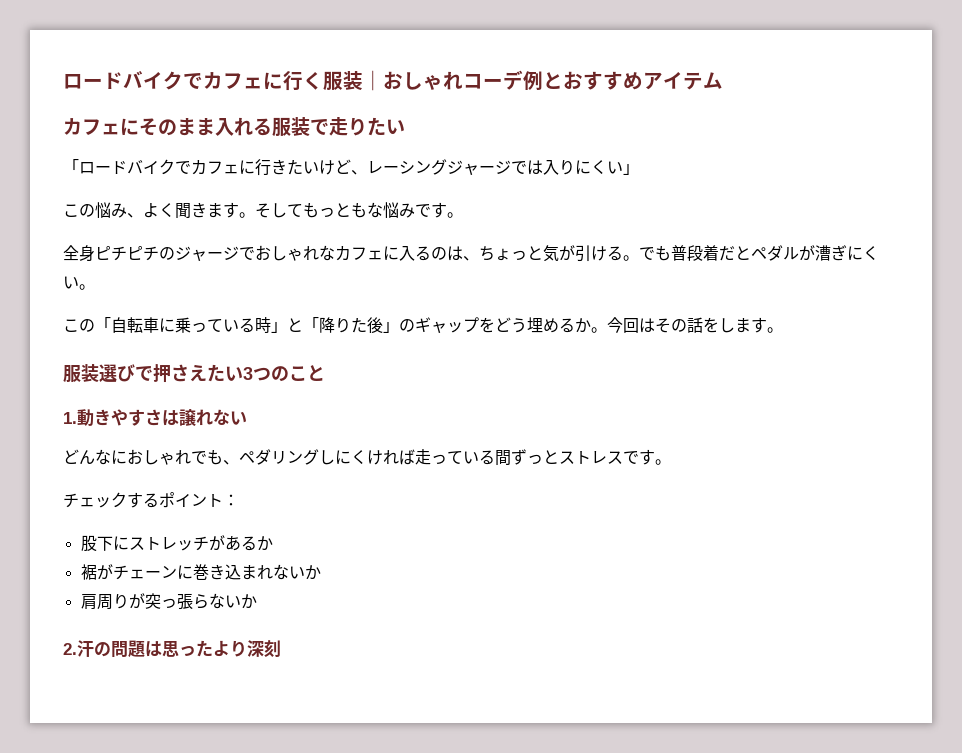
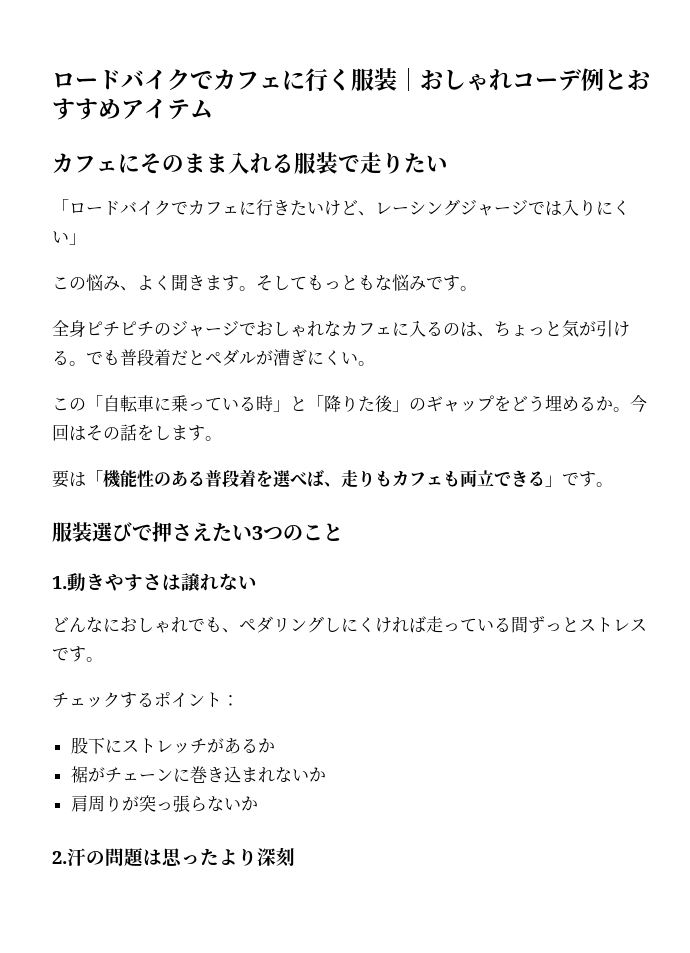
(783, 330) none -> [52,470,613,488] // 要は「機能性のある普段着を選べば、走りもカフェも両立できる」です。

